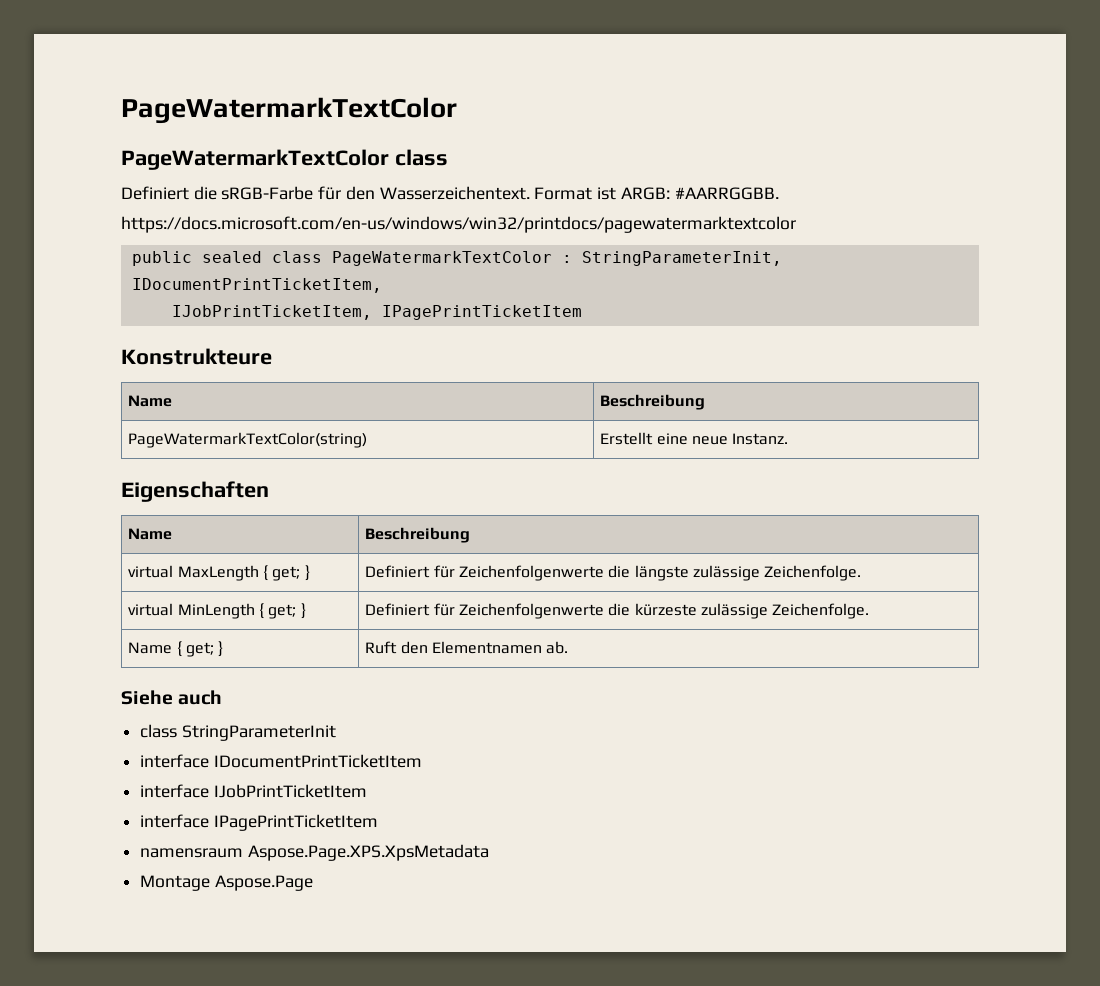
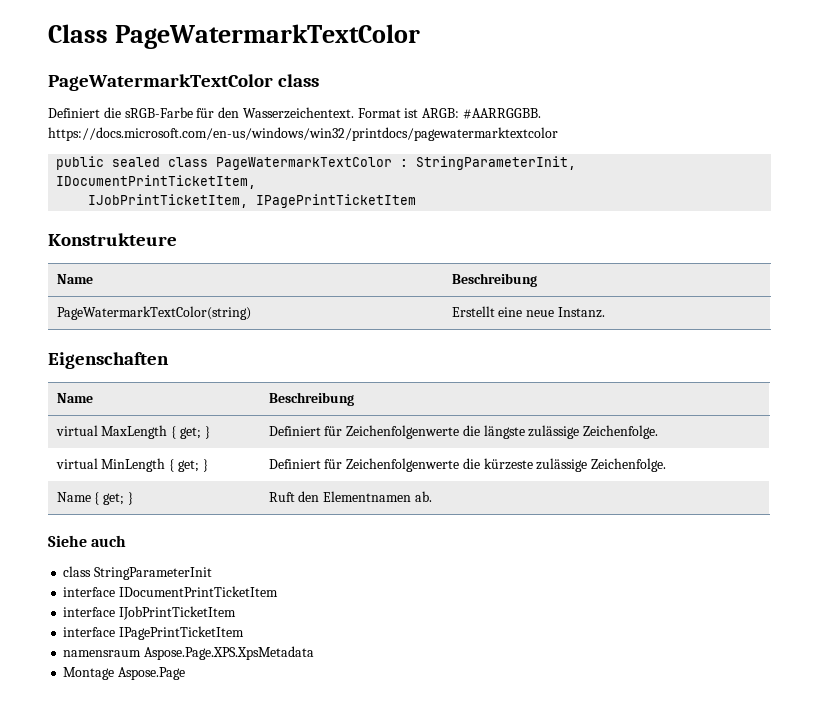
(121, 110) none -> [48,24,108,43] Class

